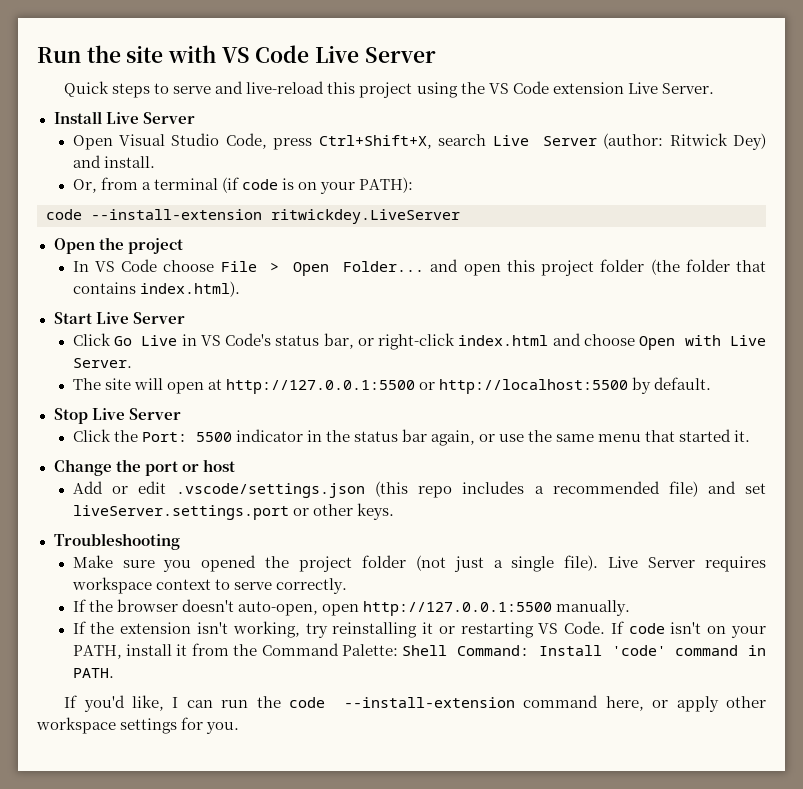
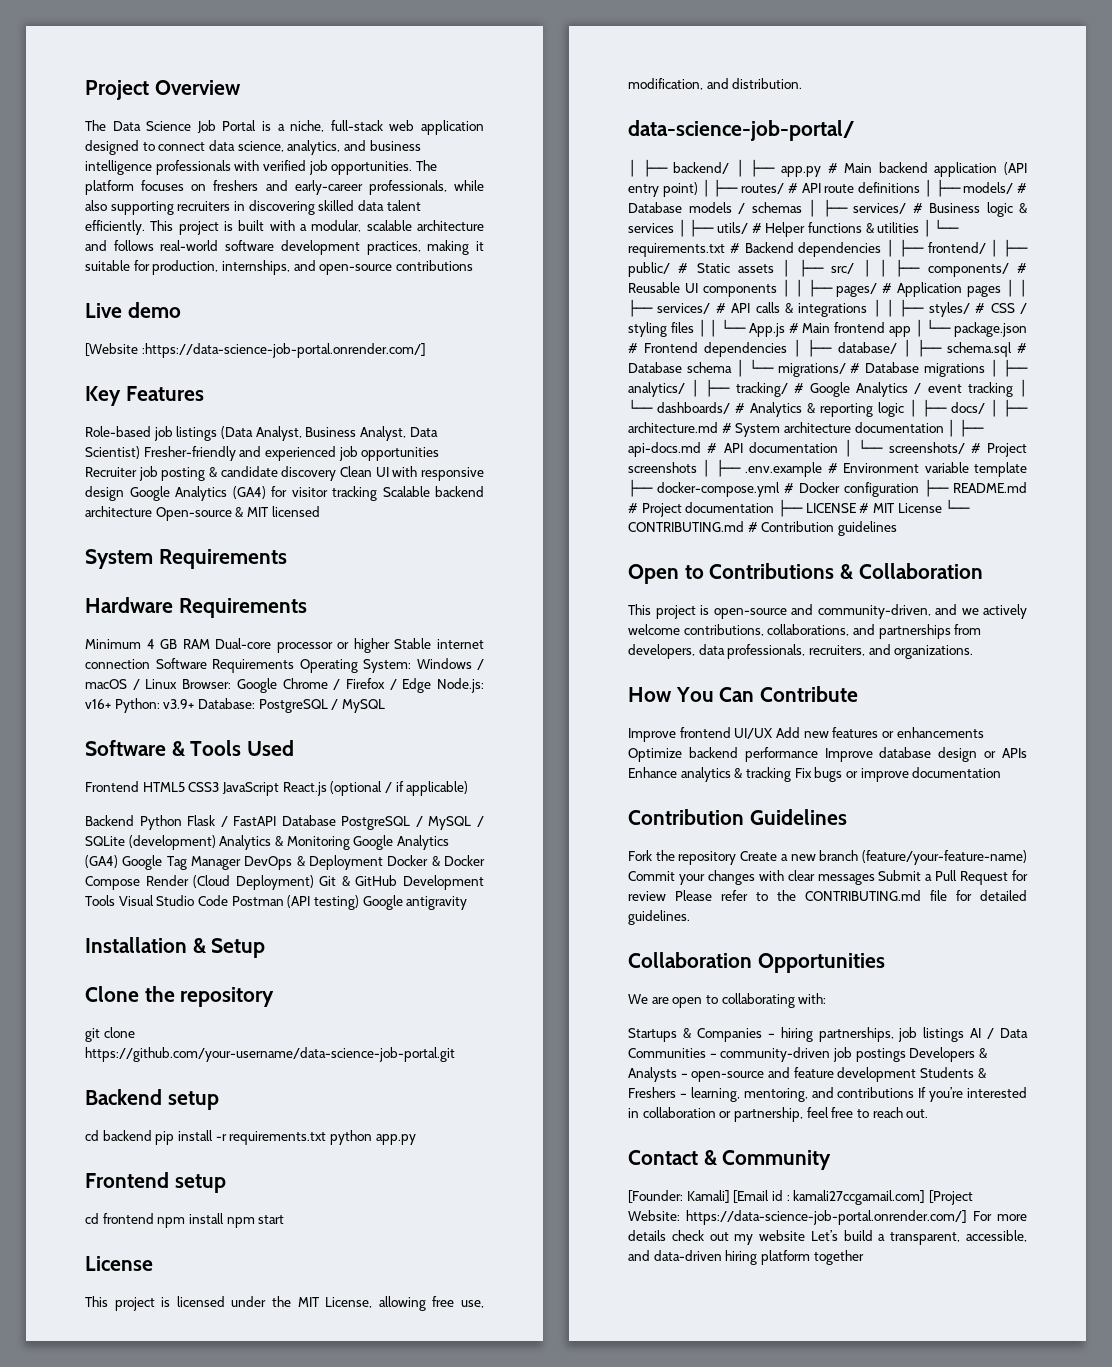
[37,45,436,63] [64,81,714,98] [53,111,195,124] [72,133,766,150] [72,155,155,168] [72,177,414,194] [46,209,460,224] [53,237,183,254] [72,259,767,276] [72,281,240,297] [53,312,185,324] [72,333,766,350] [72,358,132,368] [72,377,712,394] [53,408,181,424] [72,429,751,446] [53,459,235,476] [72,481,766,498] [72,503,394,520] [53,533,180,550] [72,555,767,572] [71,577,347,594] [72,599,630,616] [72,621,767,638] [72,643,767,659] [72,668,114,678] [64,695,766,712] [36,717,240,734] Run the site with VS Code Live Server // Quick steps to serve and live-reload this project using the VS Code extension Live Server. // Install Live Server // Open Visual Studio Code, press Ctrl+Shift+X, search Live Server (author: Ritwick Dey) and install. // Or, from a terminal (if code is on your PATH): // code --install-extension ritwickdey.LiveServer // Open the project // In VS Code choose File > Open Folder... and open this project folder (the folder that contains index.html). // Start Live Server // Click Go Live in VS Code's status bar, or right-click index.html and choose Open with Live Server. // The site will open at http://127.0.0.1:5500 or http://localhost:5500 by default. // Stop Live Server // Click the Port: 5500 indicator in the status bar again, or use the same menu that started it. // Change the port or host // Add or edit .vscode/settings.json (this repo includes a recommended file) and set liveServer.settings.port or other keys. // Troubleshooting // Make sure you opened the project folder (not just a single file). Live Server requires workspace context to serve correctly. // If the browser doesn't auto-open, open http://127.0.0.1:5500 manually. // If the extension isn't working, try reinstalling it or restarting VS Code. If code isn't on your PATH, install it from the Command Palette: Shell Command: Install 'code' command in PATH. // If you'd like, I can run the code --install-extension command here, or apply other workspace settings for you. -> [85,80,241,100] [85,120,484,135] [85,140,421,155] [85,160,437,175] [85,180,484,195] [85,200,421,215] [85,220,484,235] [85,240,485,255] [85,260,473,275] [85,302,181,318] [85,343,426,358] [85,386,204,406] [85,426,438,441] [85,446,440,461] [85,466,485,481] [85,486,484,501] [85,506,320,521] [85,549,287,569] [85,597,307,618] [85,638,484,653] [85,658,484,673] [85,678,484,693] [85,698,385,713] [85,740,294,756] [85,781,469,796] [85,815,484,830] [85,835,449,850] [85,855,485,870] [85,875,484,890] [85,895,468,910] [85,937,266,958] [85,986,275,1007] [85,1027,135,1042] [85,1047,455,1062] [85,1089,219,1110] [85,1130,416,1145] [85,1172,226,1193] [85,1213,285,1228] [85,1256,153,1271] [85,1296,484,1311] [628,78,803,90] [628,120,855,141] [628,159,1027,177] [628,179,1027,197] [628,199,1027,217] [628,219,960,237] [628,239,1028,257] [628,259,1027,277] [628,279,1027,297] [628,299,1027,317] [628,319,1027,337] [628,339,1027,357] [628,359,1028,377] [628,379,1027,397] [628,399,1028,417] [628,419,984,437] [628,439,1027,457] [628,459,1027,477] [628,479,1027,497] [628,499,971,517] [628,521,897,536] [628,563,983,584] [628,604,1027,619] [628,624,982,639] [628,644,974,659] [628,686,858,702] [628,727,984,742] [628,747,1027,762] [628,767,1002,782] [628,809,847,825] [628,850,1027,865] [628,870,1028,885] [628,890,1027,901] [628,910,690,925] [628,952,885,973] [628,993,827,1008] [628,1027,1028,1042] [628,1047,987,1062] [628,1067,986,1082] [628,1087,1027,1102] [628,1107,929,1122] [628,1150,832,1170] [628,1190,973,1205] [628,1210,1027,1225] [628,1230,1027,1245] [628,1250,864,1265] Project Overview // The Data Science Job Portal is a niche, full-stack web application designed to connect data science, analytics, and business intelligence professionals with verified job opportunities. The platform focuses on freshers and early-career professionals, while also supporting recruiters in discovering skilled data talent efficiently. This project is built with a modular, scalable architecture and follows real-world software development practices, making it suitable for production, internships, and open-source contributions // Live demo // [Website :https://data-science-job-portal.onrender.com/] // Key Features // Role-based job listings (Data Analyst, Business Analyst, Data Scientist) Fresher-friendly and experienced job opportunities Recruiter job posting & candidate discovery Clean UI with responsive design Google Analytics (GA4) for visitor tracking Scalable backend architecture Open-source & MIT licensed // System Requirements // Hardware Requirements // Minimum 4 GB RAM Dual-core processor or higher Stable internet connection Software Requirements Operating System: Windows / macOS / Linux Browser: Google Chrome / Firefox / Edge Node.js: v16+ Python: v3.9+ Database: PostgreSQL / MySQL // Software & Tools Used // Frontend HTML5 CSS3 JavaScript React.js (optional / if applicable) // Backend Python Flask / FastAPI Database PostgreSQL / MySQL / SQLite (development) Analytics & Monitoring Google Analytics (GA4) Google Tag Manager DevOps & Deployment Docker & Docker Compose Render (Cloud Deployment) Git & GitHub Development Tools Visual Studio Code Postman (API testing) Google antigravity // Installation & Setup // Clone the repository // git clone https://github.com/your-username/data-science-job-portal.git // Backend setup // cd backend pip install -r requirements.txt python app.py // Frontend setup // cd frontend npm install npm start // License // This project is licensed under the MIT License, allowing free use, modification, and distribution. // data-science-job-portal/ // │ ├── backend/ │ ├── app.py # Main backend application (API entry point) │ ├── routes/ # API route definitions │ ├── models/ # Database models / schemas │ ├── services/ # Business logic & services │ ├── utils/ # Helper functions & utilities │ └── requirements.txt # Backend dependencies │ ├── frontend/ │ ├── public/ # Static assets │ ├── src/ │ │ ├── components/ # Reusable UI components │ │ ├── pages/ # Application pages │ │ ├── services/ # API calls & integrations │ │ ├── styles/ # CSS / styling files │ │ └── App.js # Main frontend app │ └── package.json # Frontend dependencies │ ├── database/ │ ├── schema.sql # Database schema │ └── migrations/ # Database migrations │ ├── analytics/ │ ├── tracking/ # Google Analytics / event tracking │ └── dashboards/ # Analytics & reporting logic │ ├── docs/ │ ├── architecture.md # System architecture documentation │ ├── api-docs.md # API documentation │ └── screenshots/ # Project screenshots │ ├── .env.example # Environment variable template ├── docker-compose.yml # Docker configuration ├── README.md # Project documentation ├── LICENSE # MIT License └── CONTRIBUTING.md # Contribution guidelines // Open to Contributions & Collaboration // This project is open-source and community-driven, and we actively welcome contributions, collaborations, and partnerships from developers, data professionals, recruiters, and organizations. // How You Can Contribute // Improve frontend UI/UX Add new features or enhancements Optimize backend performance Improve database design or APIs Enhance analytics & tracking Fix bugs or improve documentation // Contribution Guidelines // Fork the repository Create a new branch (feature/your-feature-name) Commit your changes with clear messages Submit a Pull Request for review Please refer to the CONTRIBUTING.md file for detailed guidelines. // Collaboration Opportunities // We are open to collaborating with: // Startups & Companies – hiring partnerships, job listings AI / Data Communities – community-driven job postings Developers & Analysts – open-source and feature development Students & Freshers – learning, mentoring, and contributions If you’re interested in collaboration or partnership, feel free to reach out. // Contact & Community // [Founder: Kamali] [Email id : kamali27ccgamail.com] [Project Website: https://data-science-job-portal.onrender.com/] For more details check out my website Let’s build a transparent, accessible, and data-driven hiring platform together

